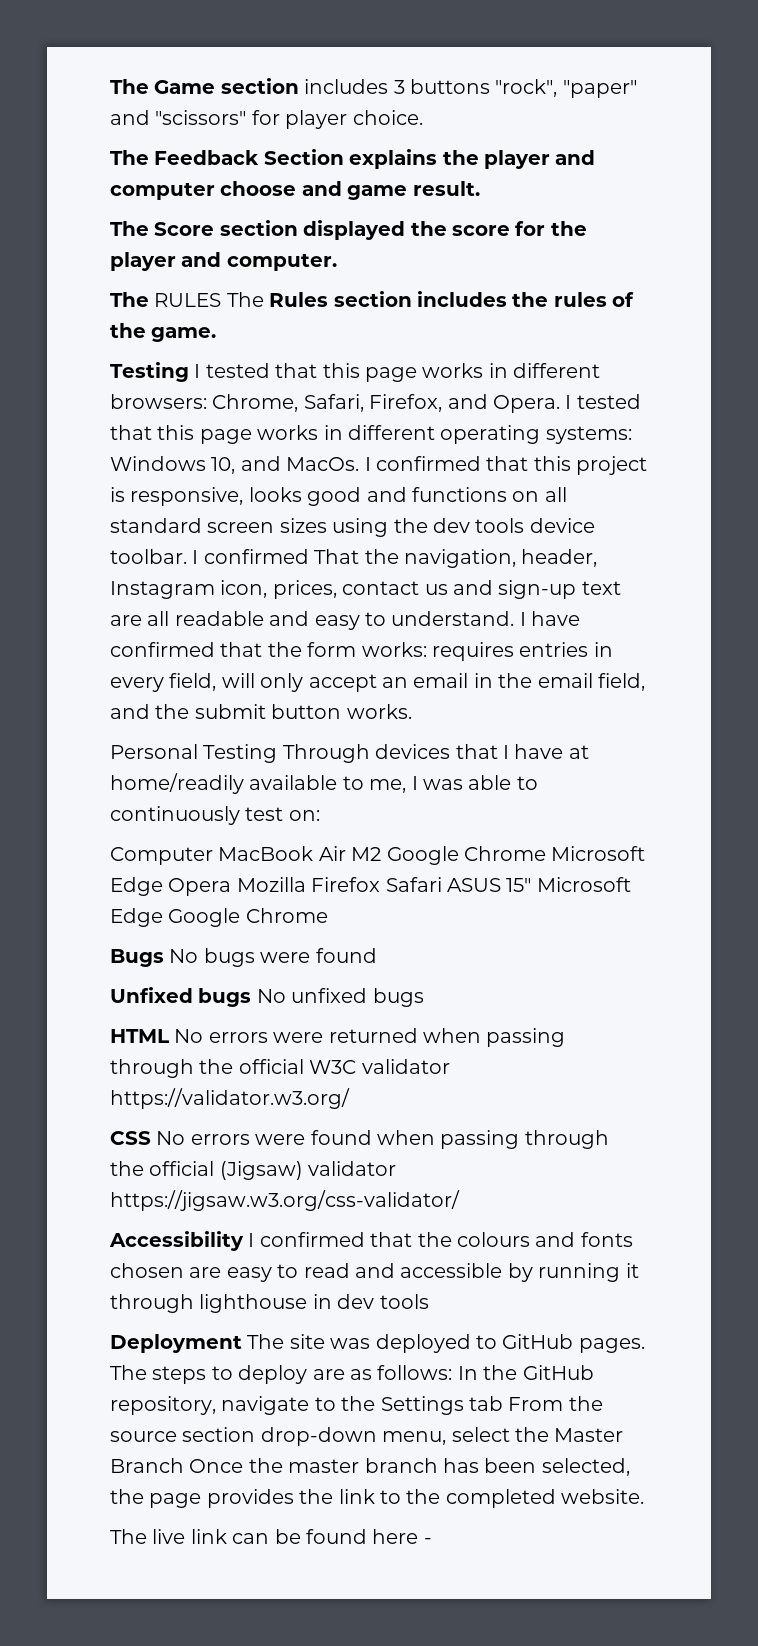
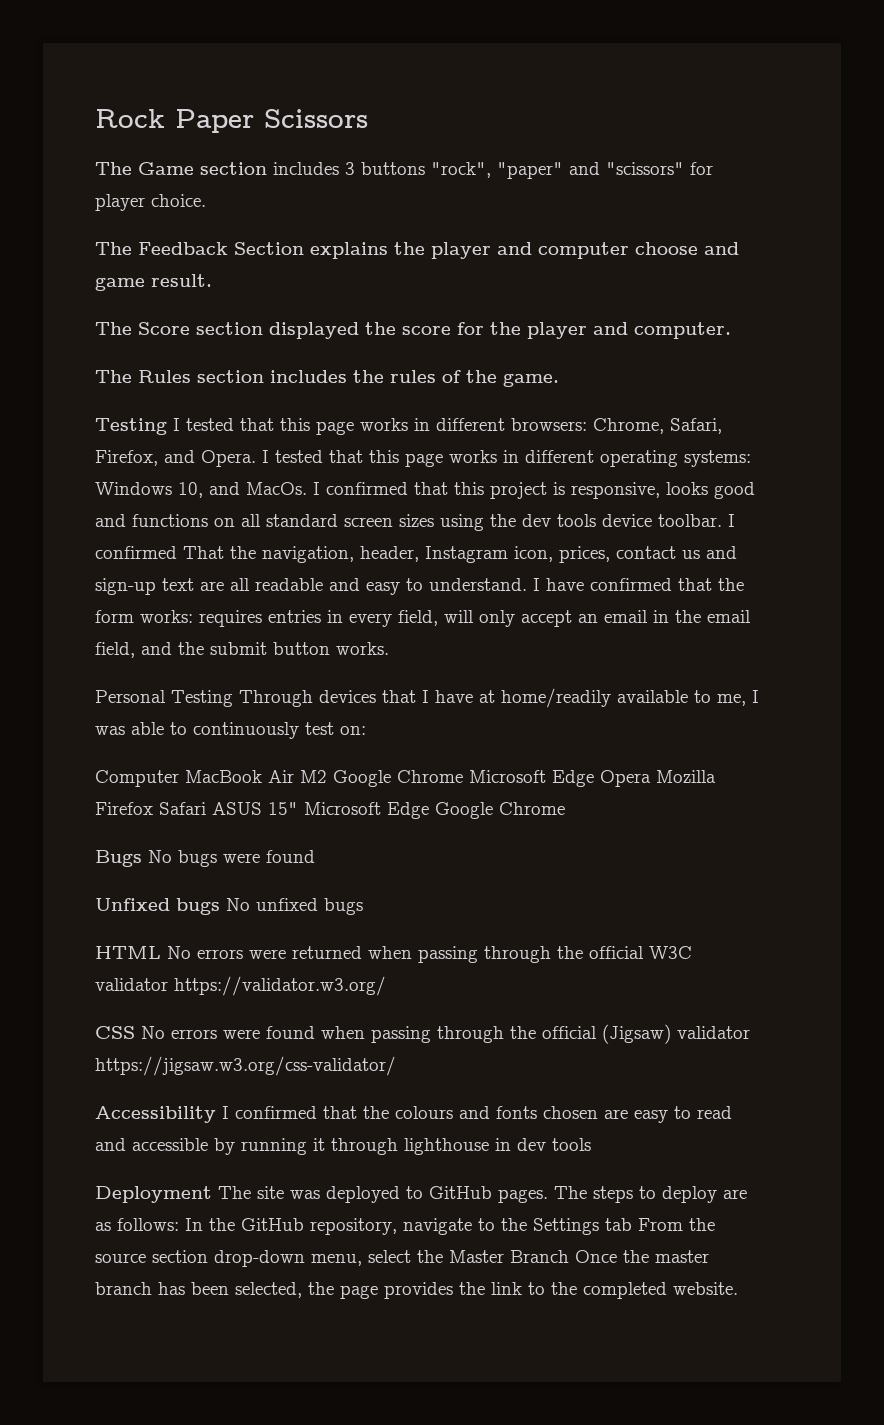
(110, 86) none -> [95,109,368,133] Rock Paper Scissors //
[154,292,264,307] RULES The -> (132, 376) none
[110,1529,432,1544] // The live link can be found here - -> (738, 1288) none

